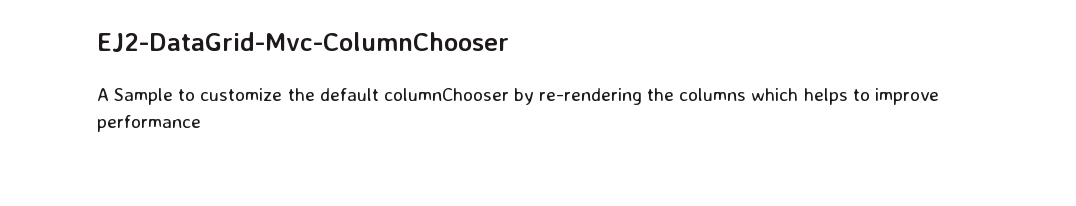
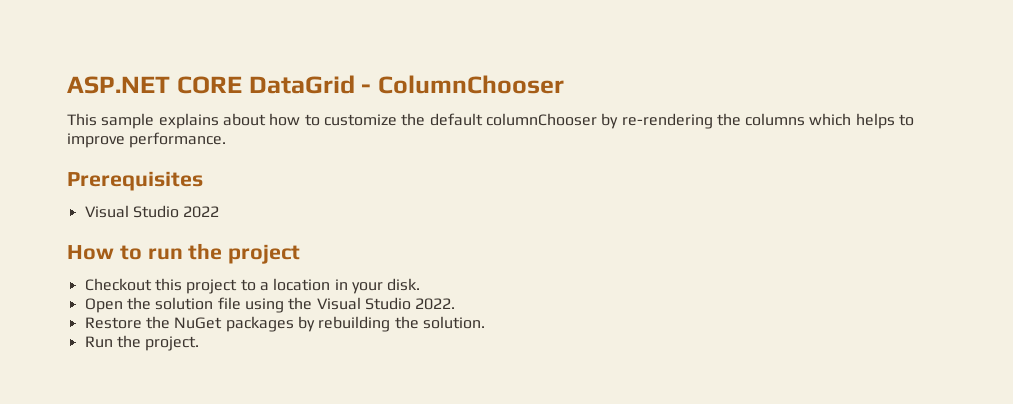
[97,32,509,52] [97,88,174,105] EJ2-DataGrid-Mvc-ColumnChooser // A Sample -> [67,75,564,94] [67,113,301,129] ASP.NET CORE DataGrid - ColumnChooser // This sample explains about how
[97,115,201,132] performance -> [129,132,227,148] [67,171,203,191] [84,205,220,218] [67,243,301,264] [84,278,421,294] [84,297,456,313] [84,316,485,332] [84,335,200,351] performance. // Prerequisites // Visual Studio 2022 // How to run the project // Checkout this project to a location in your disk. // Open the solution file using the Visual Studio 2022. // Restore the NuGet packages by rebuilding the solution. // Run the project.

